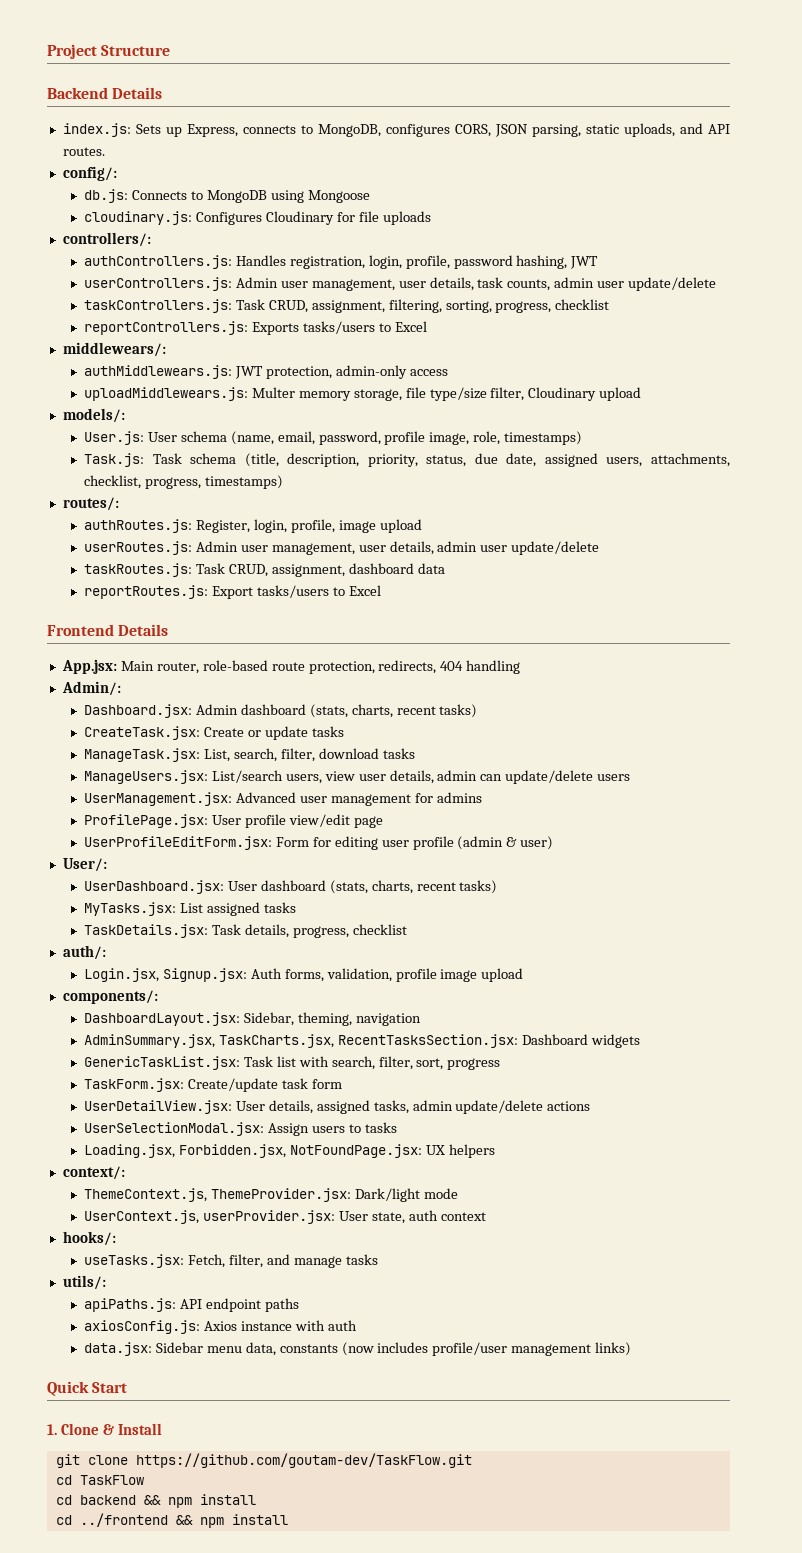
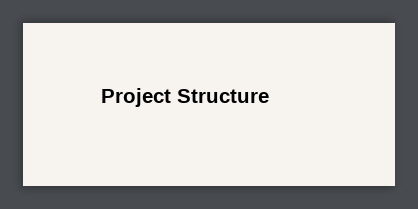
[47,87,163,99] [62,123,730,137] [62,147,105,156] [62,166,117,181] [83,189,370,203] [83,211,431,225] [62,232,151,247] [83,255,599,269] [83,277,717,291] [83,299,610,313] [83,321,427,335] [62,342,166,357] [83,365,448,379] [83,387,642,401] [62,408,125,423] [83,431,583,445] [83,453,730,467] [83,475,283,489] [62,497,119,511] [83,519,422,533] [83,541,600,555] [83,563,445,577] [83,585,381,599] [47,624,169,636] [61,659,521,674] [61,681,121,696] [83,704,478,718] [83,726,344,740] [83,748,415,762] [83,770,631,784] [83,792,482,806] [83,814,383,828] [83,836,554,850] [62,858,107,872] [83,880,498,894] [83,902,296,916] [83,924,407,938] [62,945,106,960] [83,968,524,982] [62,990,158,1004] [83,1012,421,1026] [83,1034,640,1048] [83,1056,501,1070] [83,1078,342,1092] [83,1100,591,1114] [83,1122,397,1136] [83,1144,495,1158] [62,1166,125,1180] [83,1188,458,1202] [83,1210,486,1224] [62,1231,116,1246] [83,1254,378,1268] [62,1275,106,1290] [83,1298,299,1312] [83,1320,357,1334] [83,1342,632,1356] [47,1381,128,1396] [47,1423,163,1435] [55,1453,472,1468] [55,1475,144,1485] [55,1494,256,1508] [55,1513,288,1528] // Backend Details // index.js: Sets up Express, connects to MongoDB, configures CORS, JSON parsing, static uploads, and API routes. // config/: // db.js: Connects to MongoDB using Mongoose // cloudinary.js: Configures Cloudinary for file uploads // controllers/: // authControllers.js: Handles registration, login, profile, password hashing, JWT // userControllers.js: Admin user management, user details, task counts, admin user update/delete // taskControllers.js: Task CRUD, assignment, filtering, sorting, progress, checklist // reportControllers.js: Exports tasks/users to Excel // middlewears/: // authMiddlewears.js: JWT protection, admin-only access // uploadMiddlewears.js: Multer memory storage, file type/size filter, Cloudinary upload // models/: // User.js: User schema (name, email, password, profile image, role, timestamps) // Task.js: Task schema (title, description, priority, status, due date, assigned users, attachments, checklist, progress, timestamps) // routes/: // authRoutes.js: Register, login, profile, image upload // userRoutes.js: Admin user management, user details, admin user update/delete // taskRoutes.js: Task CRUD, assignment, dashboard data // reportRoutes.js: Export tasks/users to Excel // Frontend Details // App.jsx: Main router, role-based route protection, redirects, 404 handling // Admin/: // Dashboard.jsx: Admin dashboard (stats, charts, recent tasks) // CreateTask.jsx: Create or update tasks // ManageTask.jsx: List, search, filter, download tasks // ManageUsers.jsx: List/search users, view user details, admin can update/delete users // UserManagement.jsx: Advanced user management for admins // ProfilePage.jsx: User profile view/edit page // UserProfileEditForm.jsx: Form for editing user profile (admin & user) // User/: // UserDashboard.jsx: User dashboard (stats, charts, recent tasks) // MyTasks.jsx: List assigned tasks // TaskDetails.jsx: Task details, progress, checklist // auth/: // Login.jsx, Signup.jsx: Auth forms, validation, profile image upload // components/: // DashboardLayout.jsx: Sidebar, theming, navigation // AdminSummary.jsx, TaskCharts.jsx, RecentTasksSection.jsx: Dashboard widgets // GenericTaskList.jsx: Task list with search, filter, sort, progress // TaskForm.jsx: Create/update task form // UserDetailView.jsx: User details, assigned tasks, admin update/delete actions // UserSelectionModal.jsx: Assign users to tasks // Loading.jsx, Forbidden.jsx, NotFoundPage.jsx: UX helpers // context/: // ThemeContext.js, ThemeProvider.jsx: Dark/light mode // UserContext.js, userProvider.jsx: User state, auth context // hooks/: // useTasks.jsx: Fetch, filter, and manage tasks // utils/: // apiPaths.js: API endpoint paths // axiosConfig.js: Axios instance with auth // data.jsx: Sidebar menu data, constants (now includes profile/user management links) // Quick Start // 1. Clone & Install // git clone https://github.com/goutam-dev/TaskFlow.git // cd TaskFlow // cd backend && npm install // cd ../frontend && npm install -> (269, 96) none

